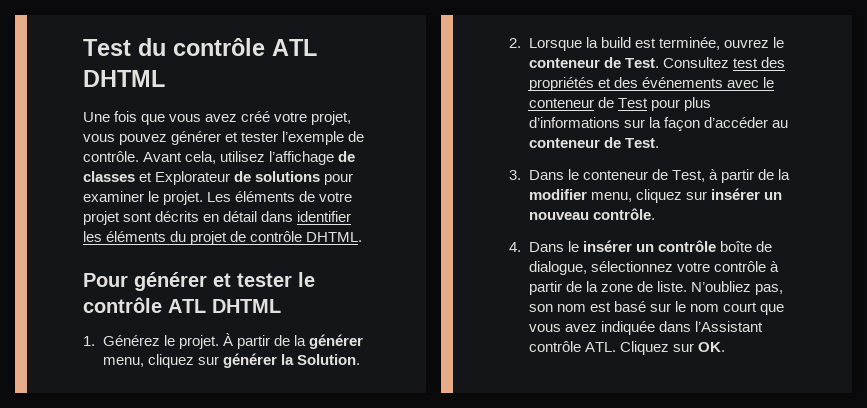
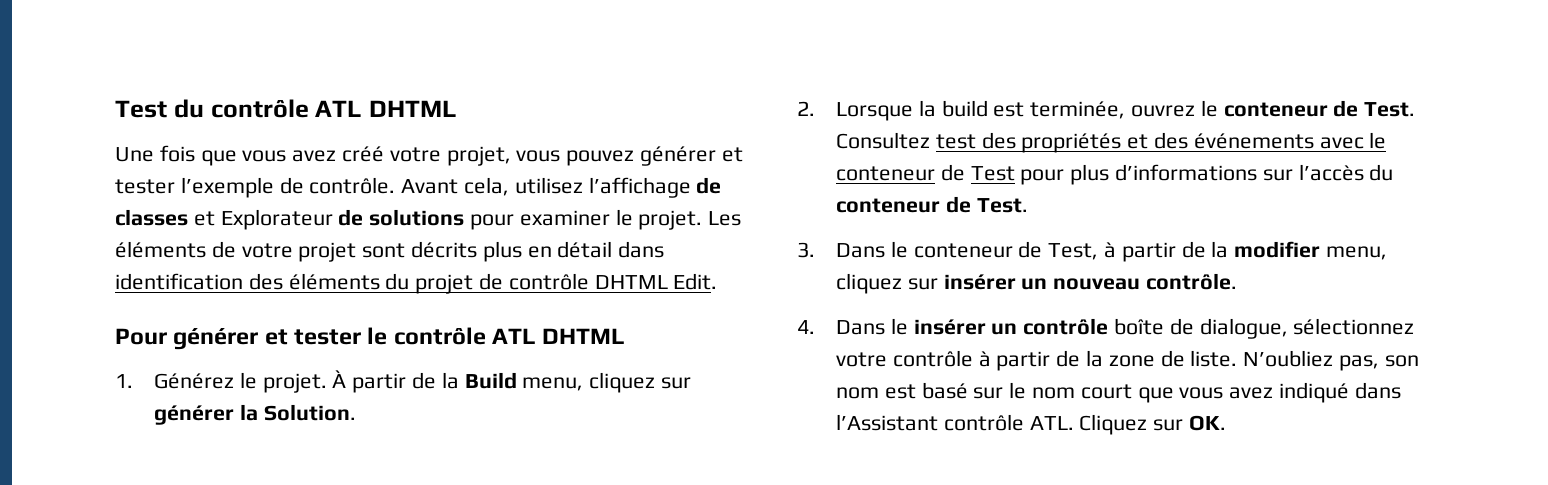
(200, 216) none -> [482,241,522,262] plus
[297,211,352,222] [83,231,102,242] identifier les -> [115,273,283,290] identification des
[306,232,363,242] DHTML. -> [594,273,718,290] DHTML Edit.
[308,334,363,349] générer -> [464,372,517,389] Build
[648,117,788,131] la façon d’accéder au -> [1298,164,1394,181] l’accès du
[600,321,655,335] indiquée -> [1279,382,1350,403] indiqué

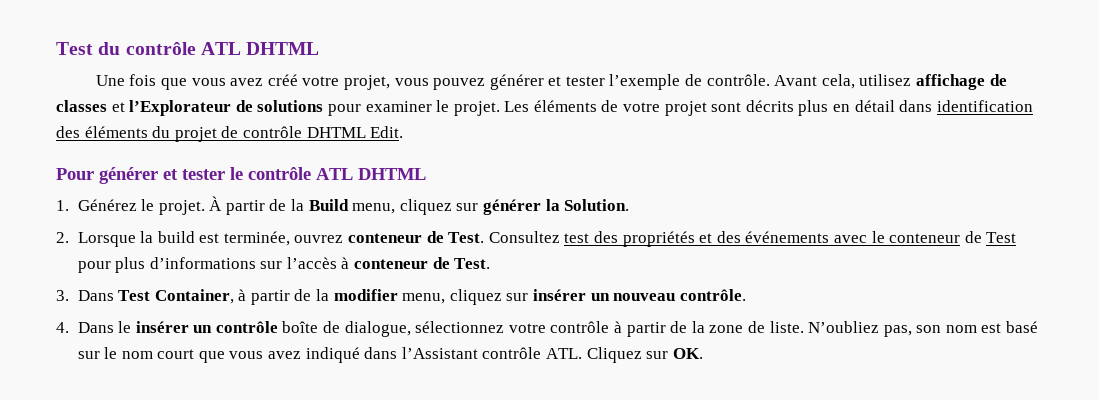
[588,177,691,198] l’affichage -> [916,74,986,90] affichage
[220,209,333,230] Explorateur -> [129,100,232,116] l’Explorateur
[1200,100,1218,117] le -> (344, 239) none
[1369,164,1394,181] du -> [341,257,350,269] à
[890,241,1099,260] le conteneur de Test, -> [118,289,234,304] Test Container,

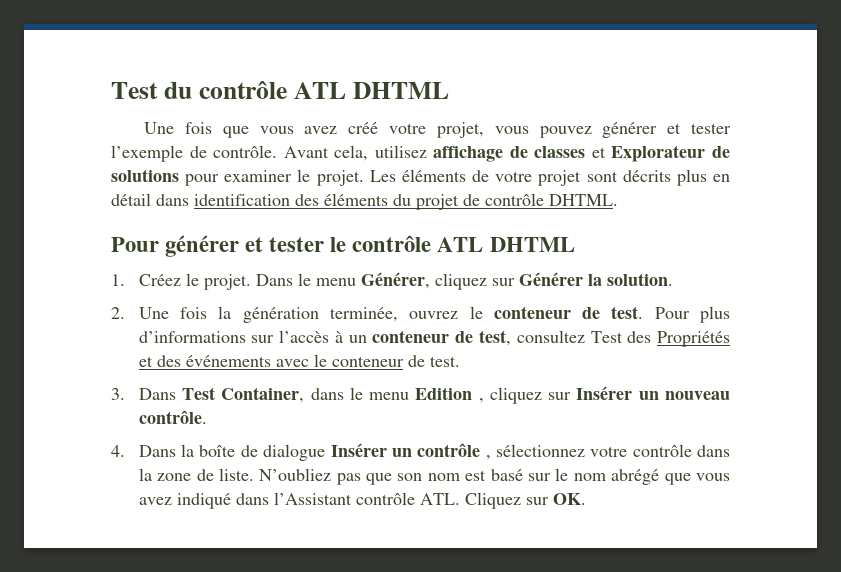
[129,100,232,116] l’Explorateur -> [611,145,706,162] Explorateur
[306,126,404,138] DHTML Edit. -> [549,194,618,206] DHTML.
[77,196,630,215] [56,231,220,247] Générez le projet. À partir de la Build menu, cliquez sur générer la Solution. // 2. Lorsque la build est -> [138,272,673,290] [111,306,319,323] Créez le projet. Dans le menu Générer, cliquez sur Générer la solution. // 2. Une fois la génération
[348,231,695,247] conteneur de Test. Consultez test des propriétés -> [469,306,730,323] [138,330,730,347] le conteneur de test. Pour plus d’informations sur l’accès à un conteneur de test, consultez Test des Propriétés
[986,232,1017,243] [77,257,491,273] [56,289,586,305] Test pour plus d’informations sur l’accès à conteneur de Test. // 3. Dans Test Container, à partir de la modifier menu, cliquez sur insérer -> [429,356,460,367] [111,386,633,404] test. // 3. Dans Test Container, dans le menu Edition , cliquez sur Insérer
[118,321,688,337] le insérer un contrôle boîte de dialogue, sélectionnez votre contrôle à partir de -> [181,443,730,461] la boîte de dialogue Insérer un contrôle , sélectionnez votre contrôle dans
[883,325,912,337] pas, -> [336,473,393,485] pas que
[157,349,195,359] court -> [611,469,660,485] abrégé

